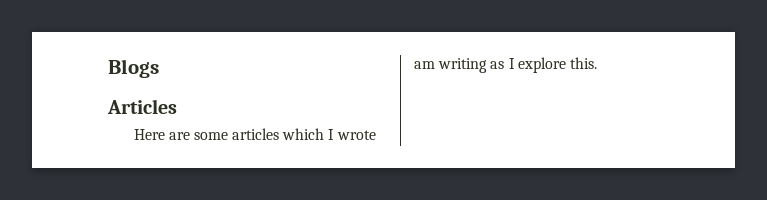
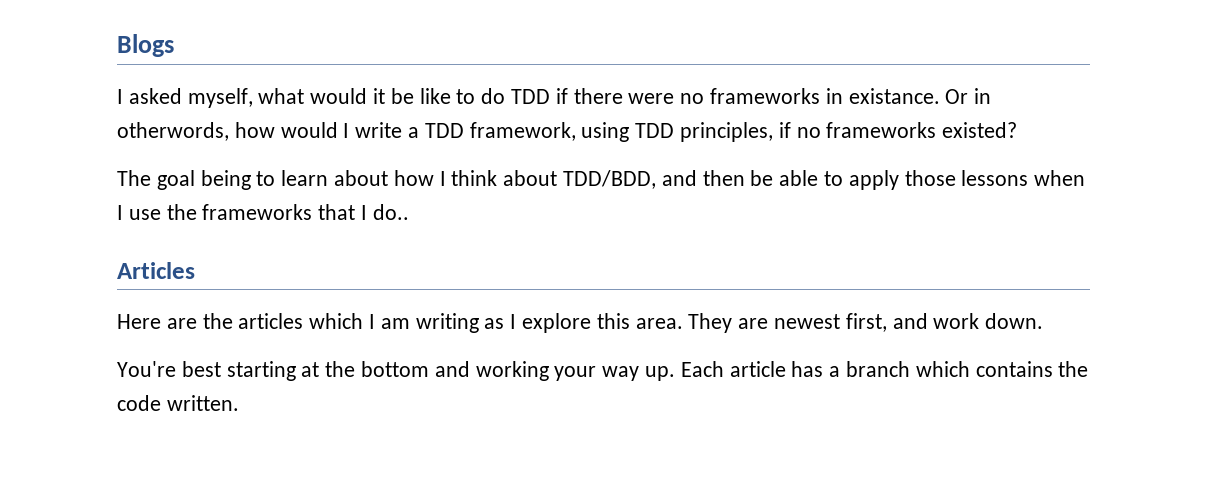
(159, 68) none -> [117,88,992,108] [117,122,1018,142] [117,170,1086,190] [117,204,409,220] // I asked myself, what would it be like to do TDD if there were no frameworks in existance. Or in otherwords, how would I write a TDD framework, using TDD principles, if no frameworks existed? // The goal being to learn about how I think about TDD/BDD, and then be able to apply those lessons when I use the frameworks that I do..
[193,132,228,140] some -> [202,313,233,329] the
[336,130,376,140] wrote -> (376, 321) none
[569,57,597,69] this. -> [596,313,1044,333] [117,361,1089,381] [117,395,239,411] this area. They are newest first, and work down. // You're best starting at the bottom and working your way up. Each article has a branch which contains the code written.

